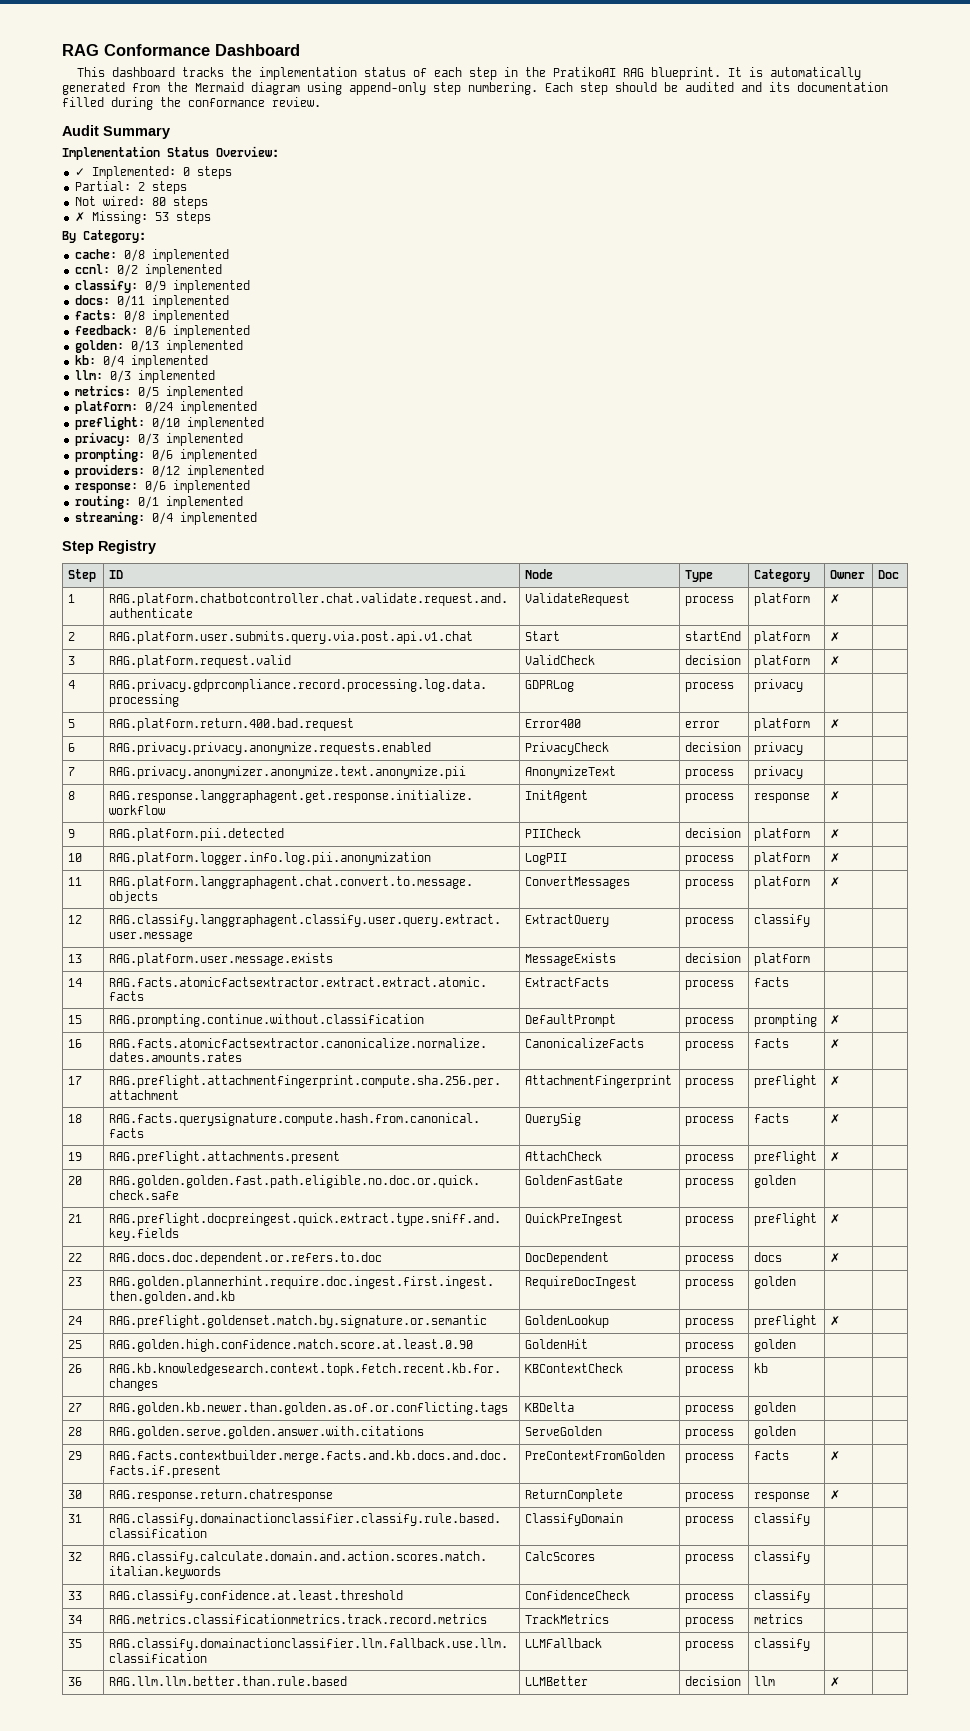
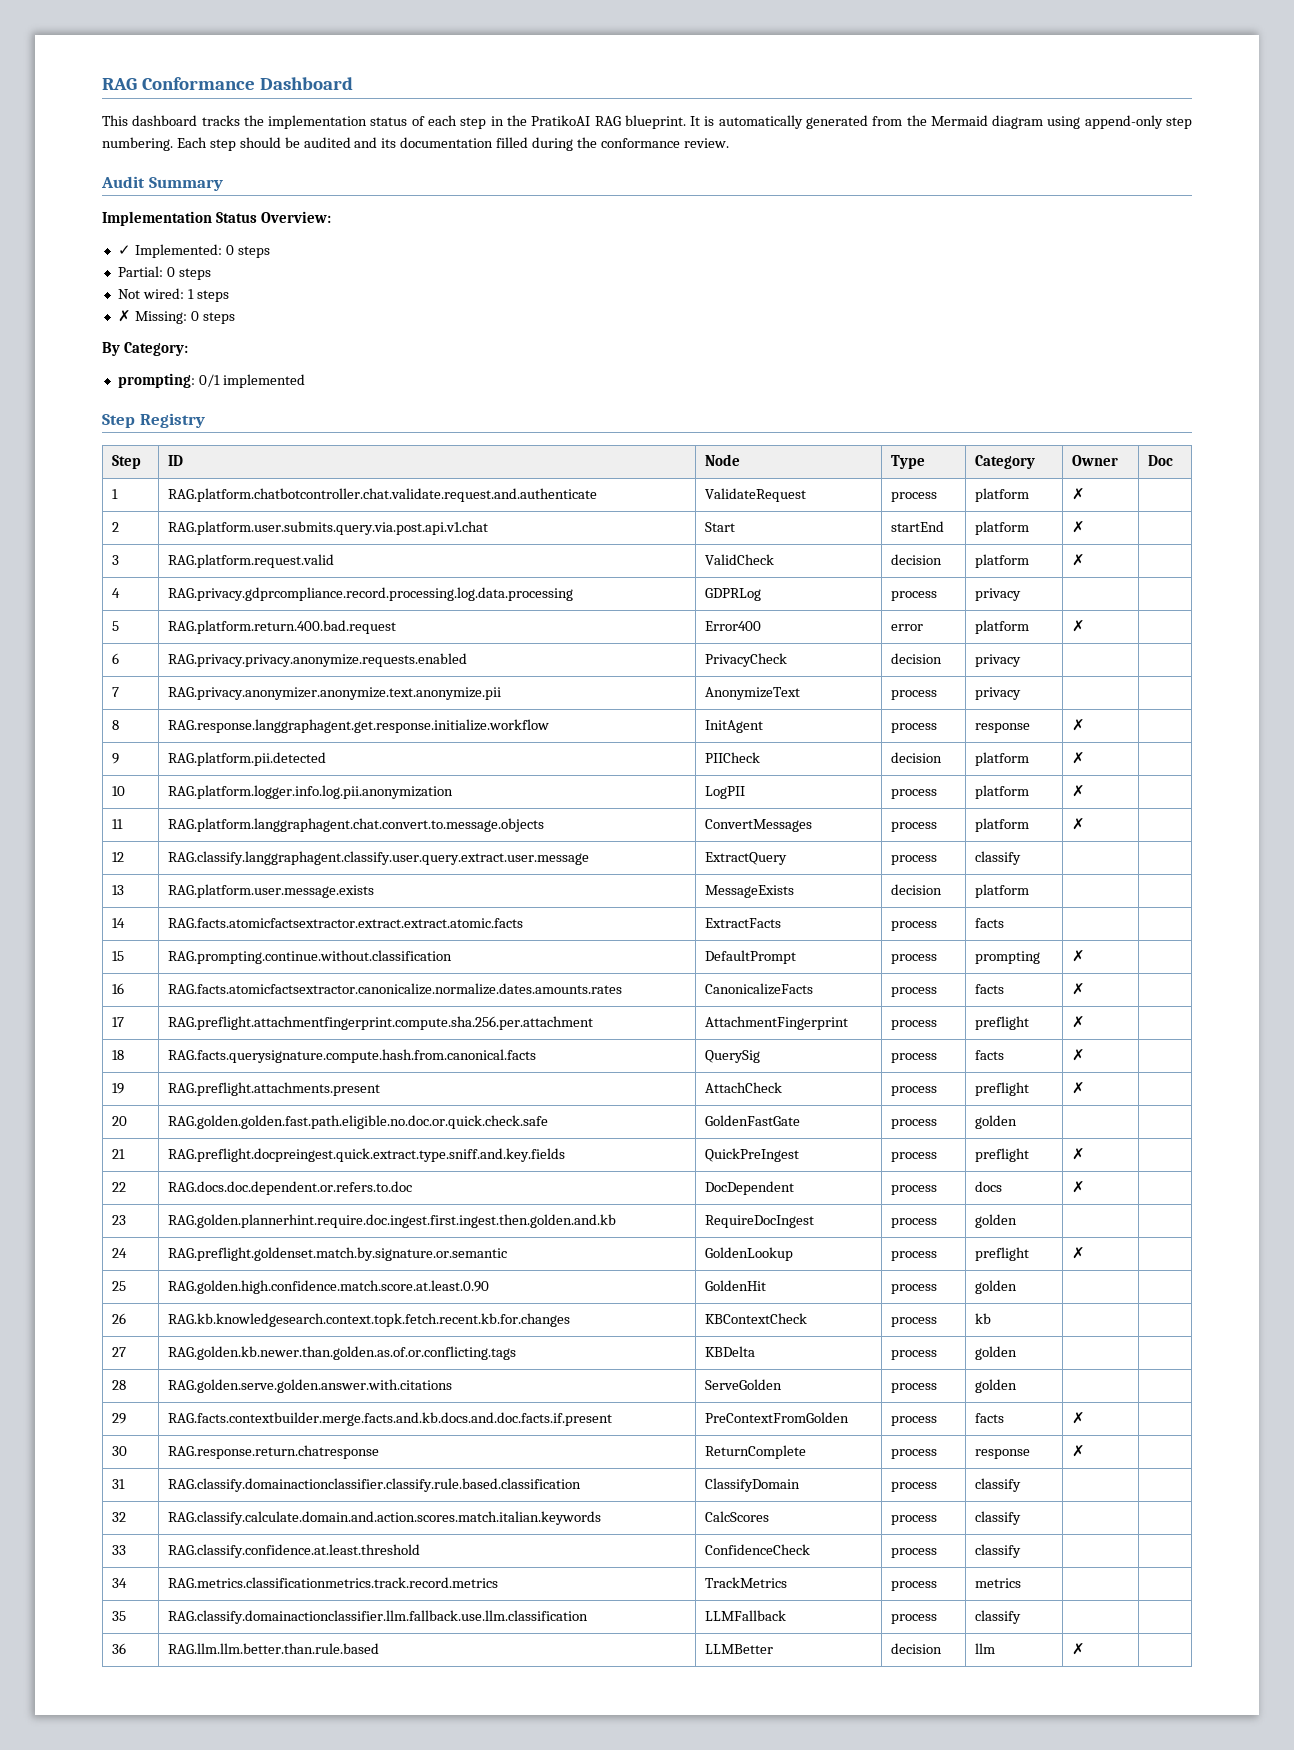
[137,182,145,191] 2 -> [166,267,175,277] 0
[151,197,166,206] 80 -> [187,289,194,299] 1
[154,212,169,221] 53 -> [190,311,199,321] 0
[74,249,229,262] [74,264,222,277] [74,279,250,293] [74,295,229,308] [74,310,229,323] [74,325,250,338] [74,340,243,353] [74,355,208,368] [74,370,215,383] [74,385,243,399] [74,401,257,414] [74,416,264,430] [74,432,243,446] [74,448,257,462] [74,464,264,478] [74,480,250,493] [74,495,131,509] cache: 0/8 implemented // ccnl: 0/2 implemented // classify: 0/9 implemented // docs: 0/11 implemented // facts: 0/8 implemented // feedback: 0/6 implemented // golden: 0/13 implemented // kb: 0/4 implemented // llm: 0/3 implemented // metrics: 0/5 implemented // platform: 0/24 implemented // preflight: 0/10 implemented // privacy: 0/3 implemented // prompting: 0/6 implemented // providers: 0/12 implemented // response: 0/6 implemented // routing: -> [117,373,195,388] prompting:
[74,511,257,525] // streaming: 0/4 implemented -> (305, 381) none

